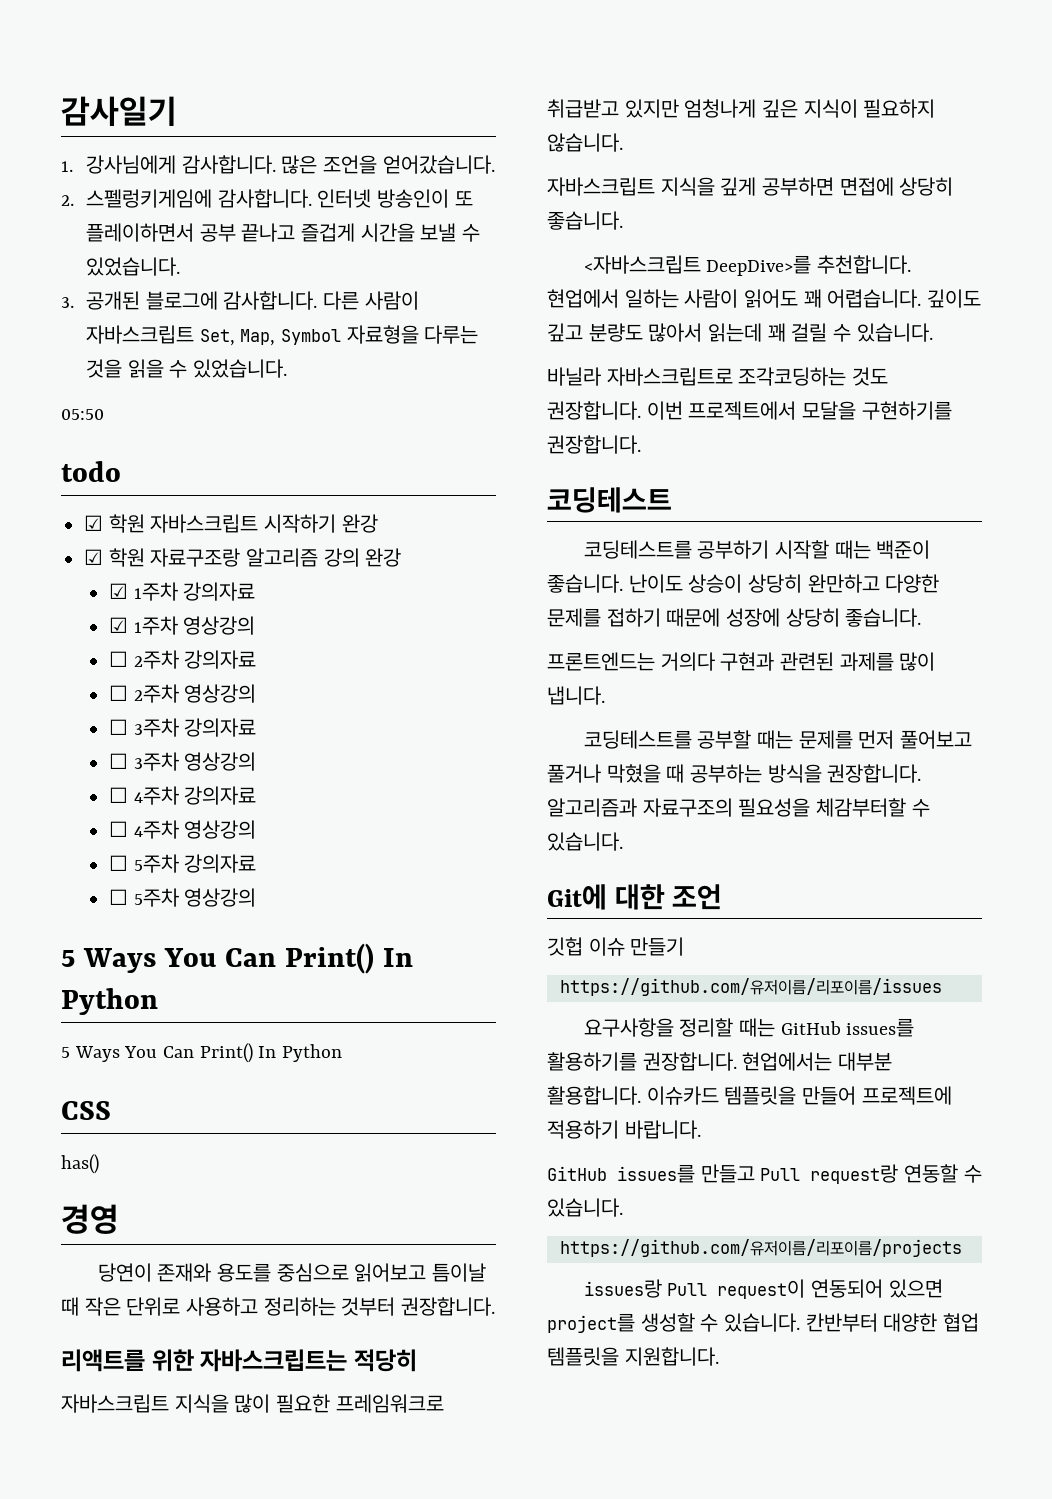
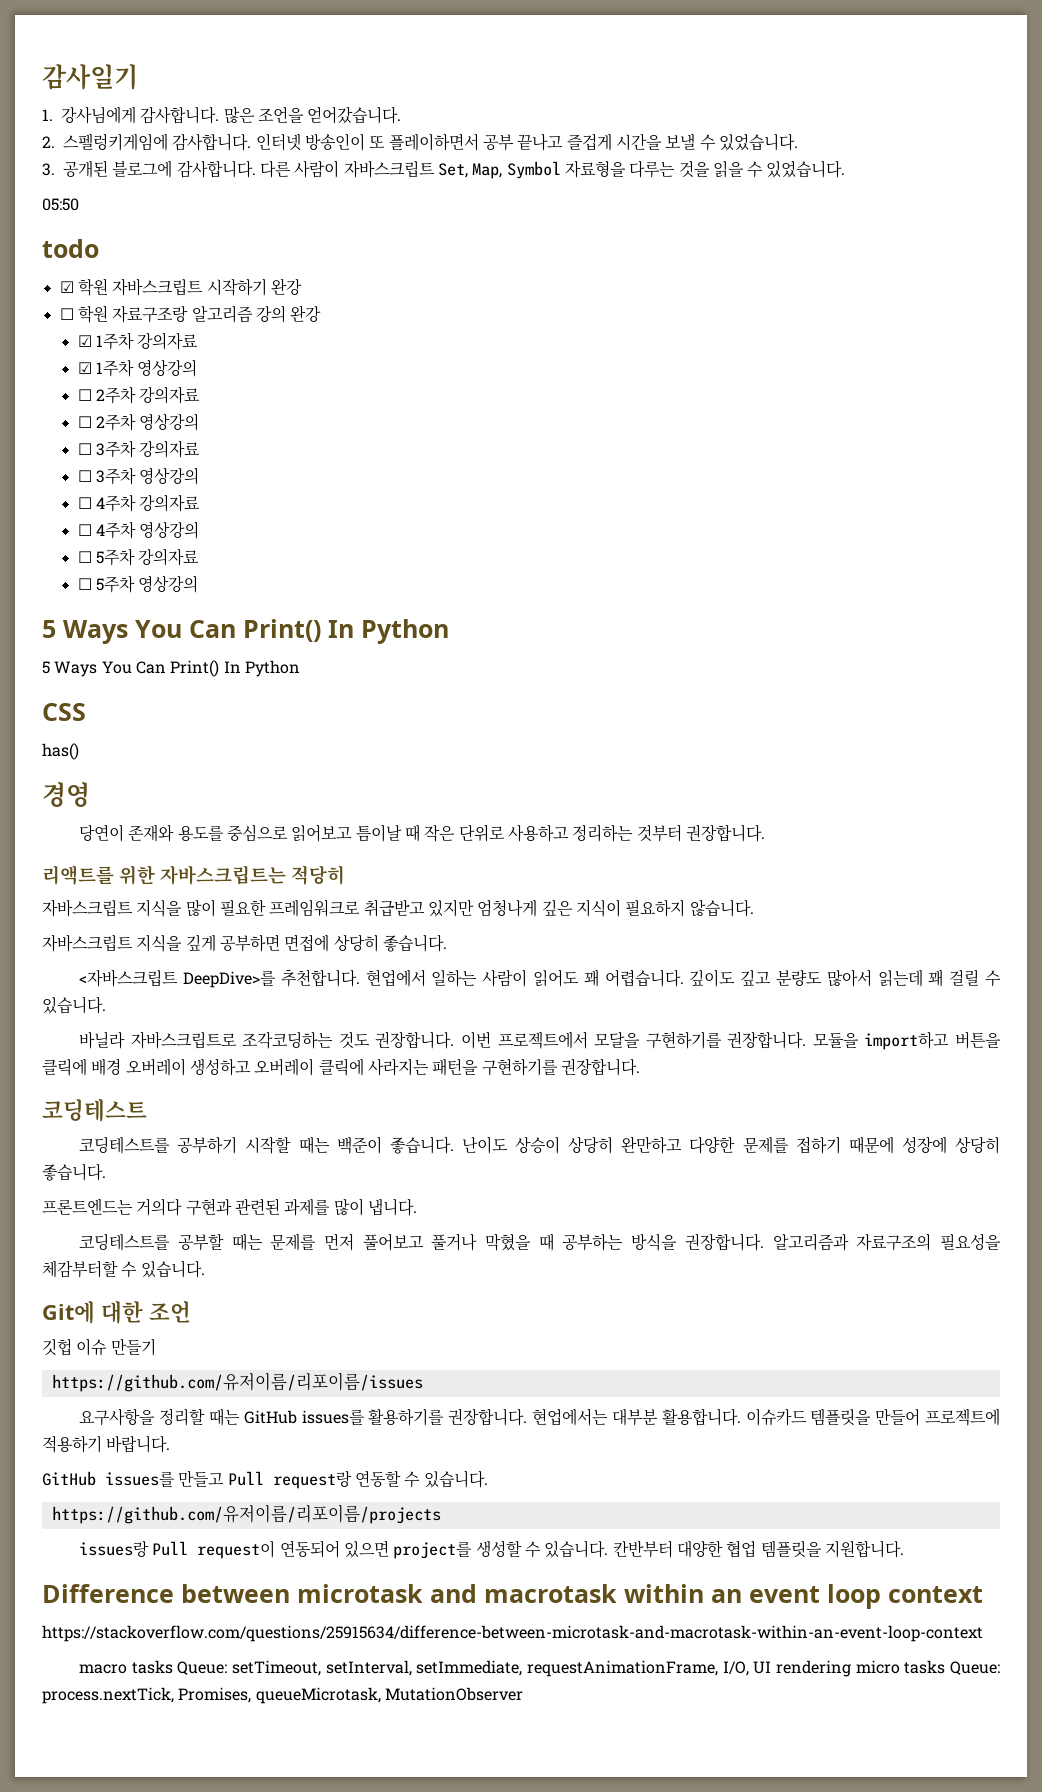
[84,549,104,565] ☑ -> [59,308,74,320] ☐
(641, 444) none -> [812,1031,1002,1050] [42,1058,640,1076] 모듈을 import하고 버튼을 클릭에 배경 오버레이 생성하고 오버레이 클릭에 사라지는 패턴을 구현하기를 권장합니다.
(719, 1356) none -> [42,1584,983,1609] [42,1625,983,1642] [79,1660,1001,1677] [42,1687,523,1704] // Difference between microtask and macrotask within an event loop context // https://stackoverflow.com/questions/25915634/difference-between-microtask-and-macrotask-within-an-event-loop-context // macro tasks Queue: setTimeout, setInterval, setImmediate, requestAnimationFrame, I/O, UI rendering micro tasks Queue: process.nextTick, Promises, queueMicrotask, MutationObserver

